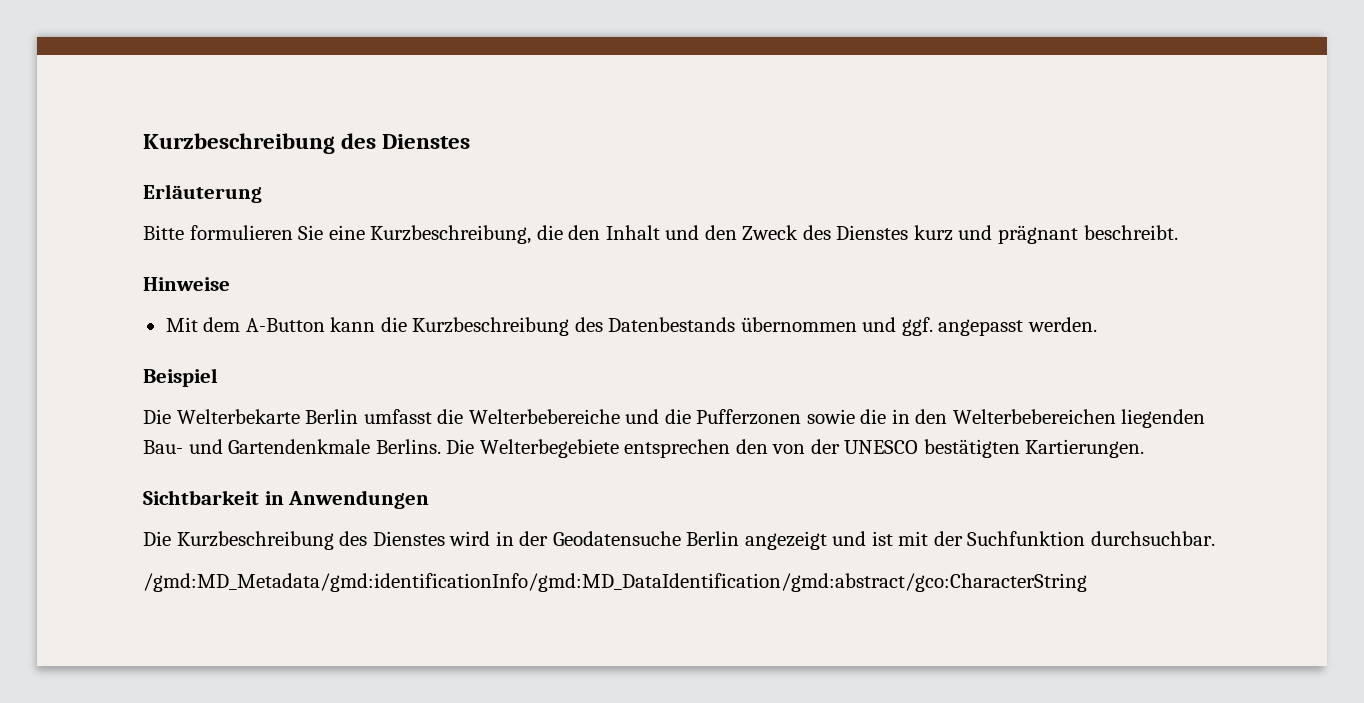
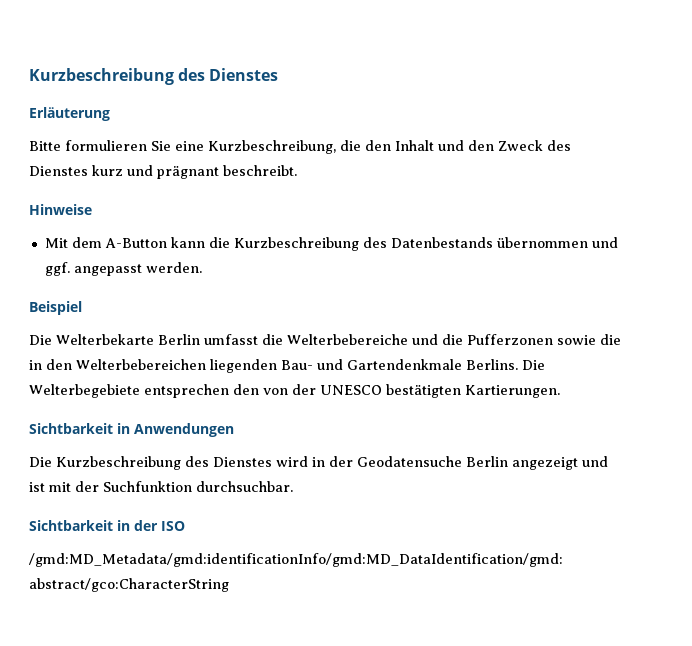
(1216, 538) none -> [29,520,185,531] // Sichtbarkeit in der ISO

